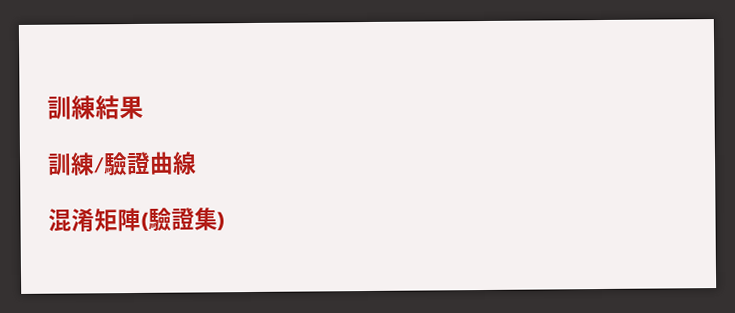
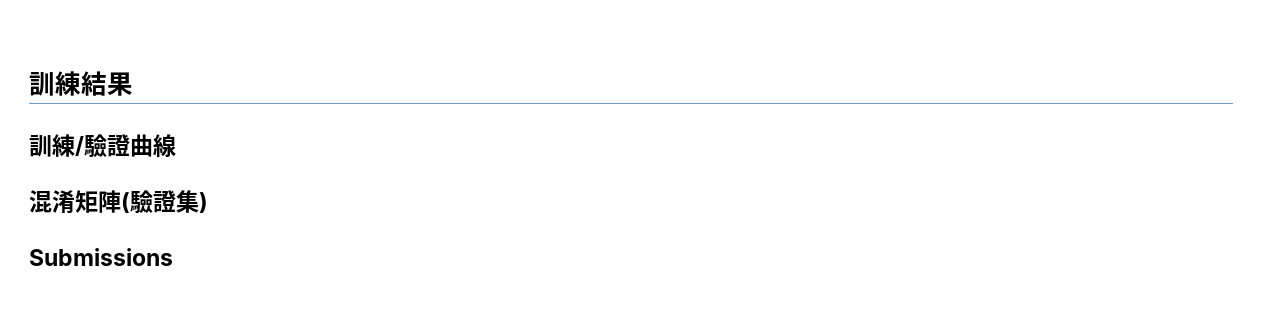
(226, 221) none -> [29,248,173,266] // Submissions

